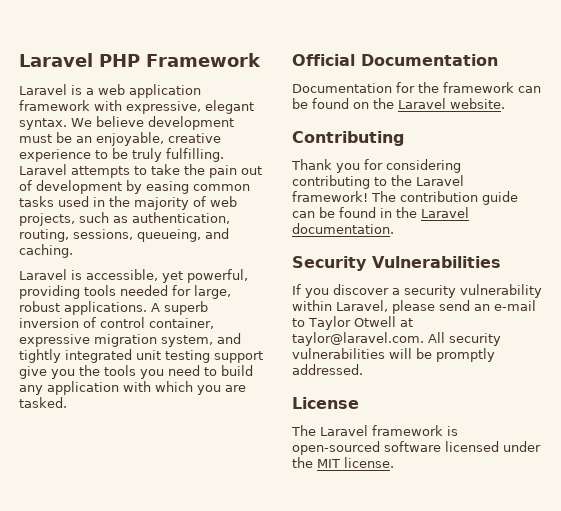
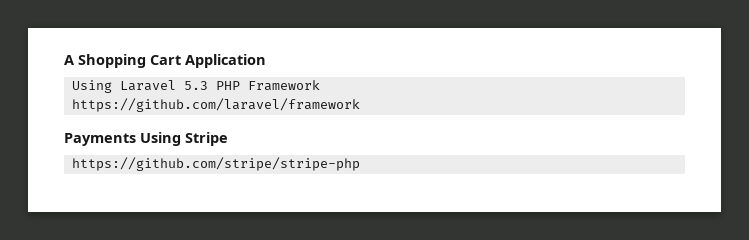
[19,53,261,67] [19,84,201,98] [19,100,254,114] [19,116,234,130] [19,132,221,146] [19,148,224,162] [19,164,262,178] [19,180,250,194] [19,196,237,210] [19,212,230,226] [19,228,229,242] [19,244,73,258] [19,269,248,283] [19,285,231,299] [19,301,208,315] [19,317,214,329] [19,333,241,347] [19,349,263,363] [19,365,253,379] [19,381,246,395] [19,397,67,408] [292,54,498,66] [292,82,541,93] [292,98,505,109] [292,131,404,146] [291,159,461,173] [292,175,464,189] [292,191,518,205] [292,207,469,218] [292,223,394,234] [292,256,501,271] [292,284,542,298] [292,300,536,314] [292,316,413,330] [292,332,501,346] [292,348,495,362] [292,364,363,375] [292,397,359,409] [291,425,458,436] [292,441,541,455] [292,457,394,468] Laravel PHP Framework // Laravel is a web application framework with expressive, elegant syntax. We believe development must be an enjoyable, creative experience to be truly fulfilling. Laravel attempts to take the pain out of development by easing common tasks used in the majority of web projects, such as authentication, routing, sessions, queueing, and caching. // Laravel is accessible, yet powerful, providing tools needed for large, robust applications. A superb inversion of control container, expressive migration system, and tightly integrated unit testing support give you the tools you need to build any application with which you are tasked. // Official Documentation // Documentation for the framework can be found on the Laravel website. // Contributing // Thank you for considering contributing to the Laravel framework! The contribution guide can be found in the Laravel documentation. // Security Vulnerabilities // If you discover a security vulnerability within Laravel, please send an e-mail to Taylor Otwell at taylor@laravel.com. All security vulnerabilities will be promptly addressed. // License // The Laravel framework is open-sourced software licensed under the MIT license. -> [64,54,266,68] [71,80,320,93] [71,98,360,112] [64,132,228,146] [71,157,360,171] A Shopping Cart Application // Using Laravel 5.3 PHP Framework // https://github.com/laravel/framework // Payments Using Stripe // https://github.com/stripe/stripe-php

